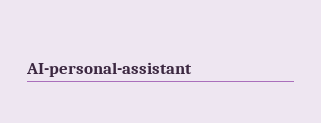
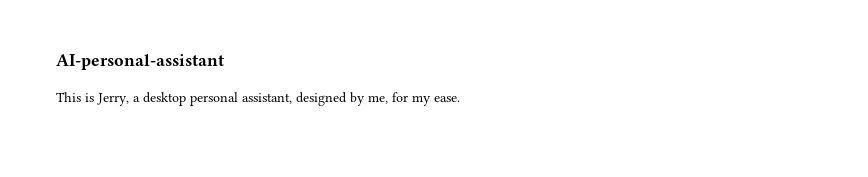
(192, 69) none -> [56,92,460,106] // This is Jerry, a desktop personal assistant, designed by me, for my ease.

